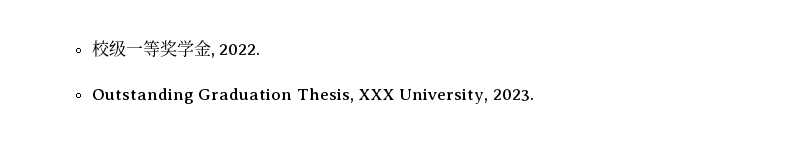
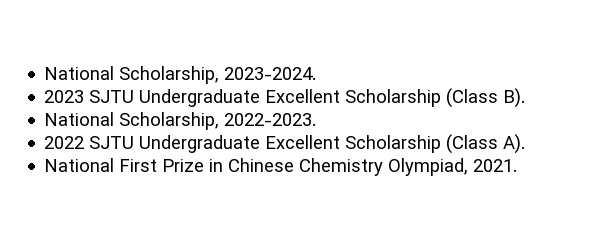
[91,40,261,58] [91,88,534,104] 校级一等奖学金, 2022. // Outstanding Graduation Thesis, XXX University, 2023. -> [44,66,317,84] [44,88,526,108] [44,112,317,130] [44,134,526,154] [44,158,518,176] National Scholarship, 2023-2024. // 2023 SJTU Undergraduate Excellent Scholarship (Class B). // National Scholarship, 2022-2023. // 2022 SJTU Undergraduate Excellent Scholarship (Class A). // National First Prize in Chinese Chemistry Olympiad, 2021.

